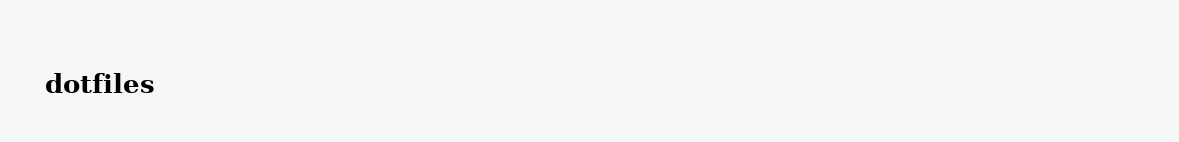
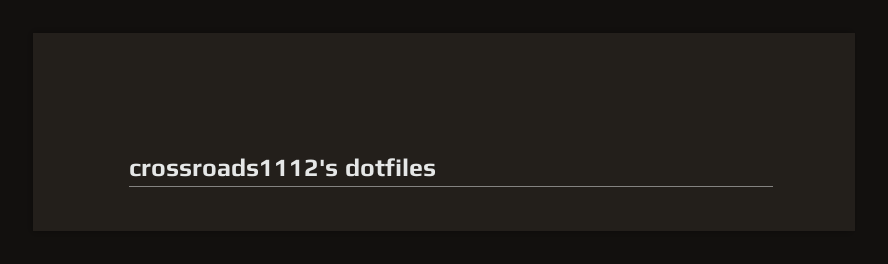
(45, 83) none -> [129,158,338,177] crossroads1112's

